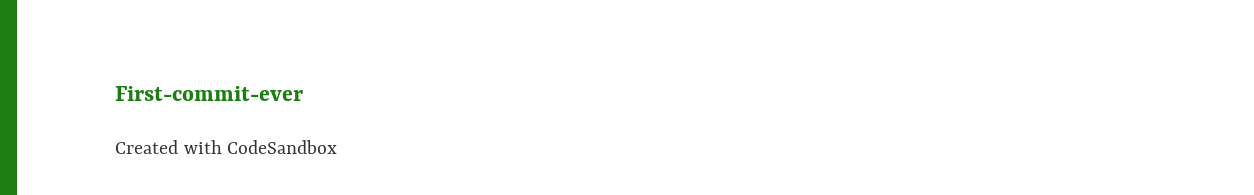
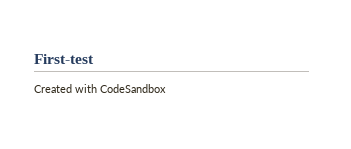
[115,86,303,101] First-commit-ever -> [34,54,94,64] First-test

